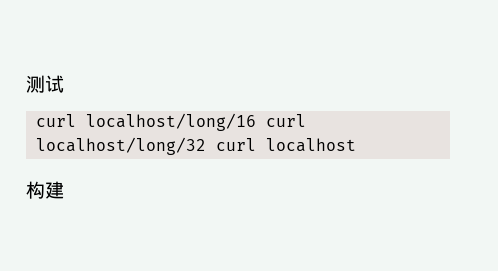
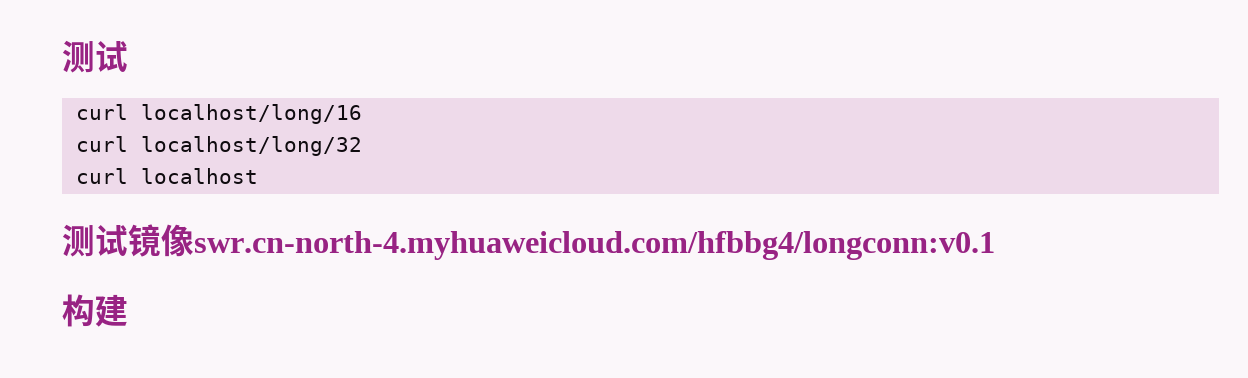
(256, 122) none -> (362, 114) //
(206, 146) none -> (362, 146) //
(356, 145) none -> [62,224,995,260] // 测试镜像swr.cn-north-4.myhuaweicloud.com/hfbbg4/longconn:v0.1

